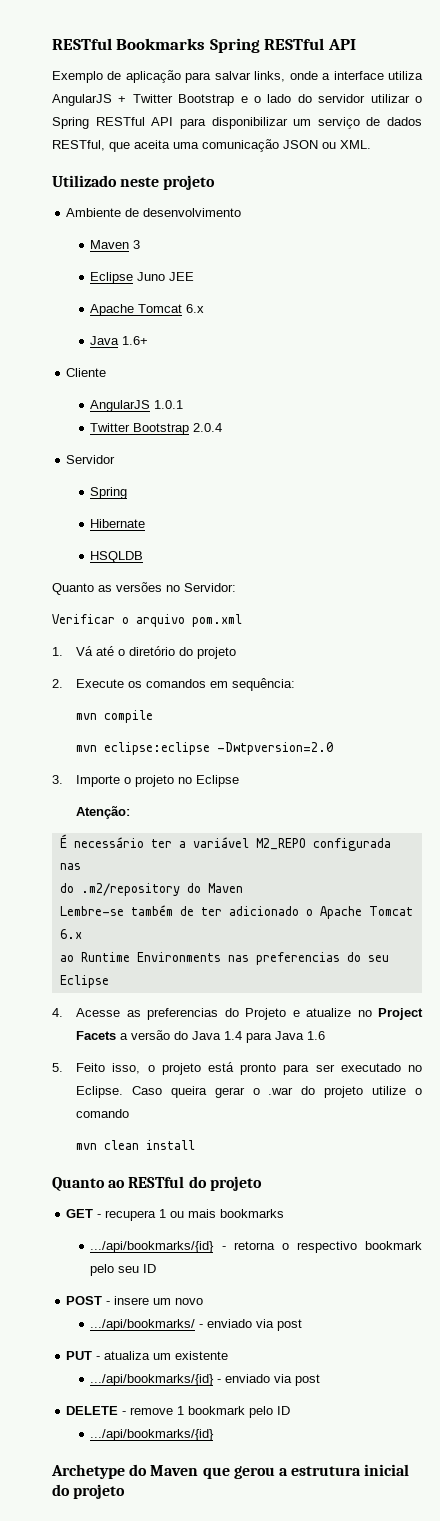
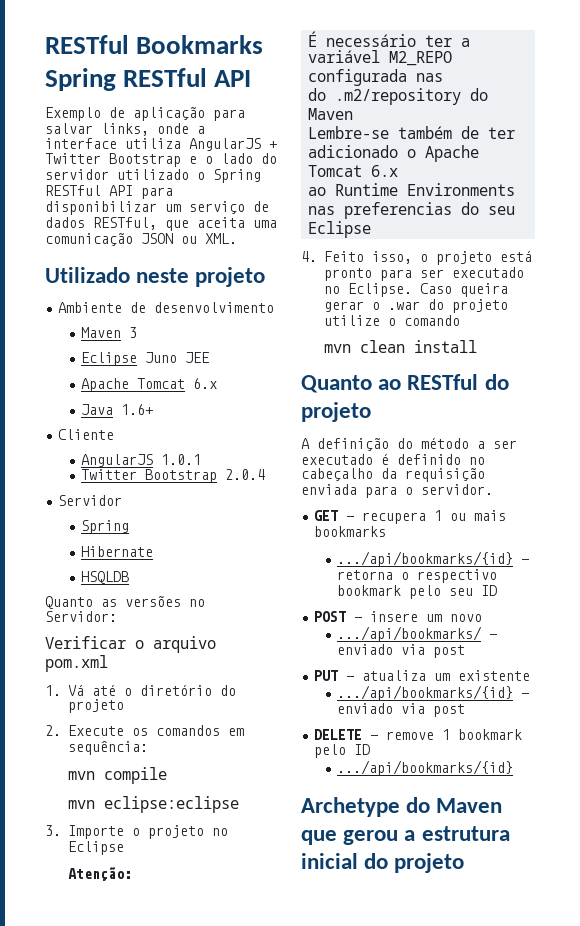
[370,94,410,103] utilizar -> [117,169,189,180] utilizado
[217,742,334,755] -Dwtpversion=2.0 -> (239, 804) none
[76,1008,423,1020] [76,1030,326,1043] [52,1063,63,1072] Acesse as preferencias do Projeto e atualize no Project Facets a versão do Java 1.4 para Java 1.6 // 5. -> (317, 256) none
(262, 1183) none -> [301,437,517,451] [301,453,485,465] [301,468,485,482] [301,484,493,498] // A definição do método a ser executado é definido no cabeçalho da requisição enviada para o servidor.

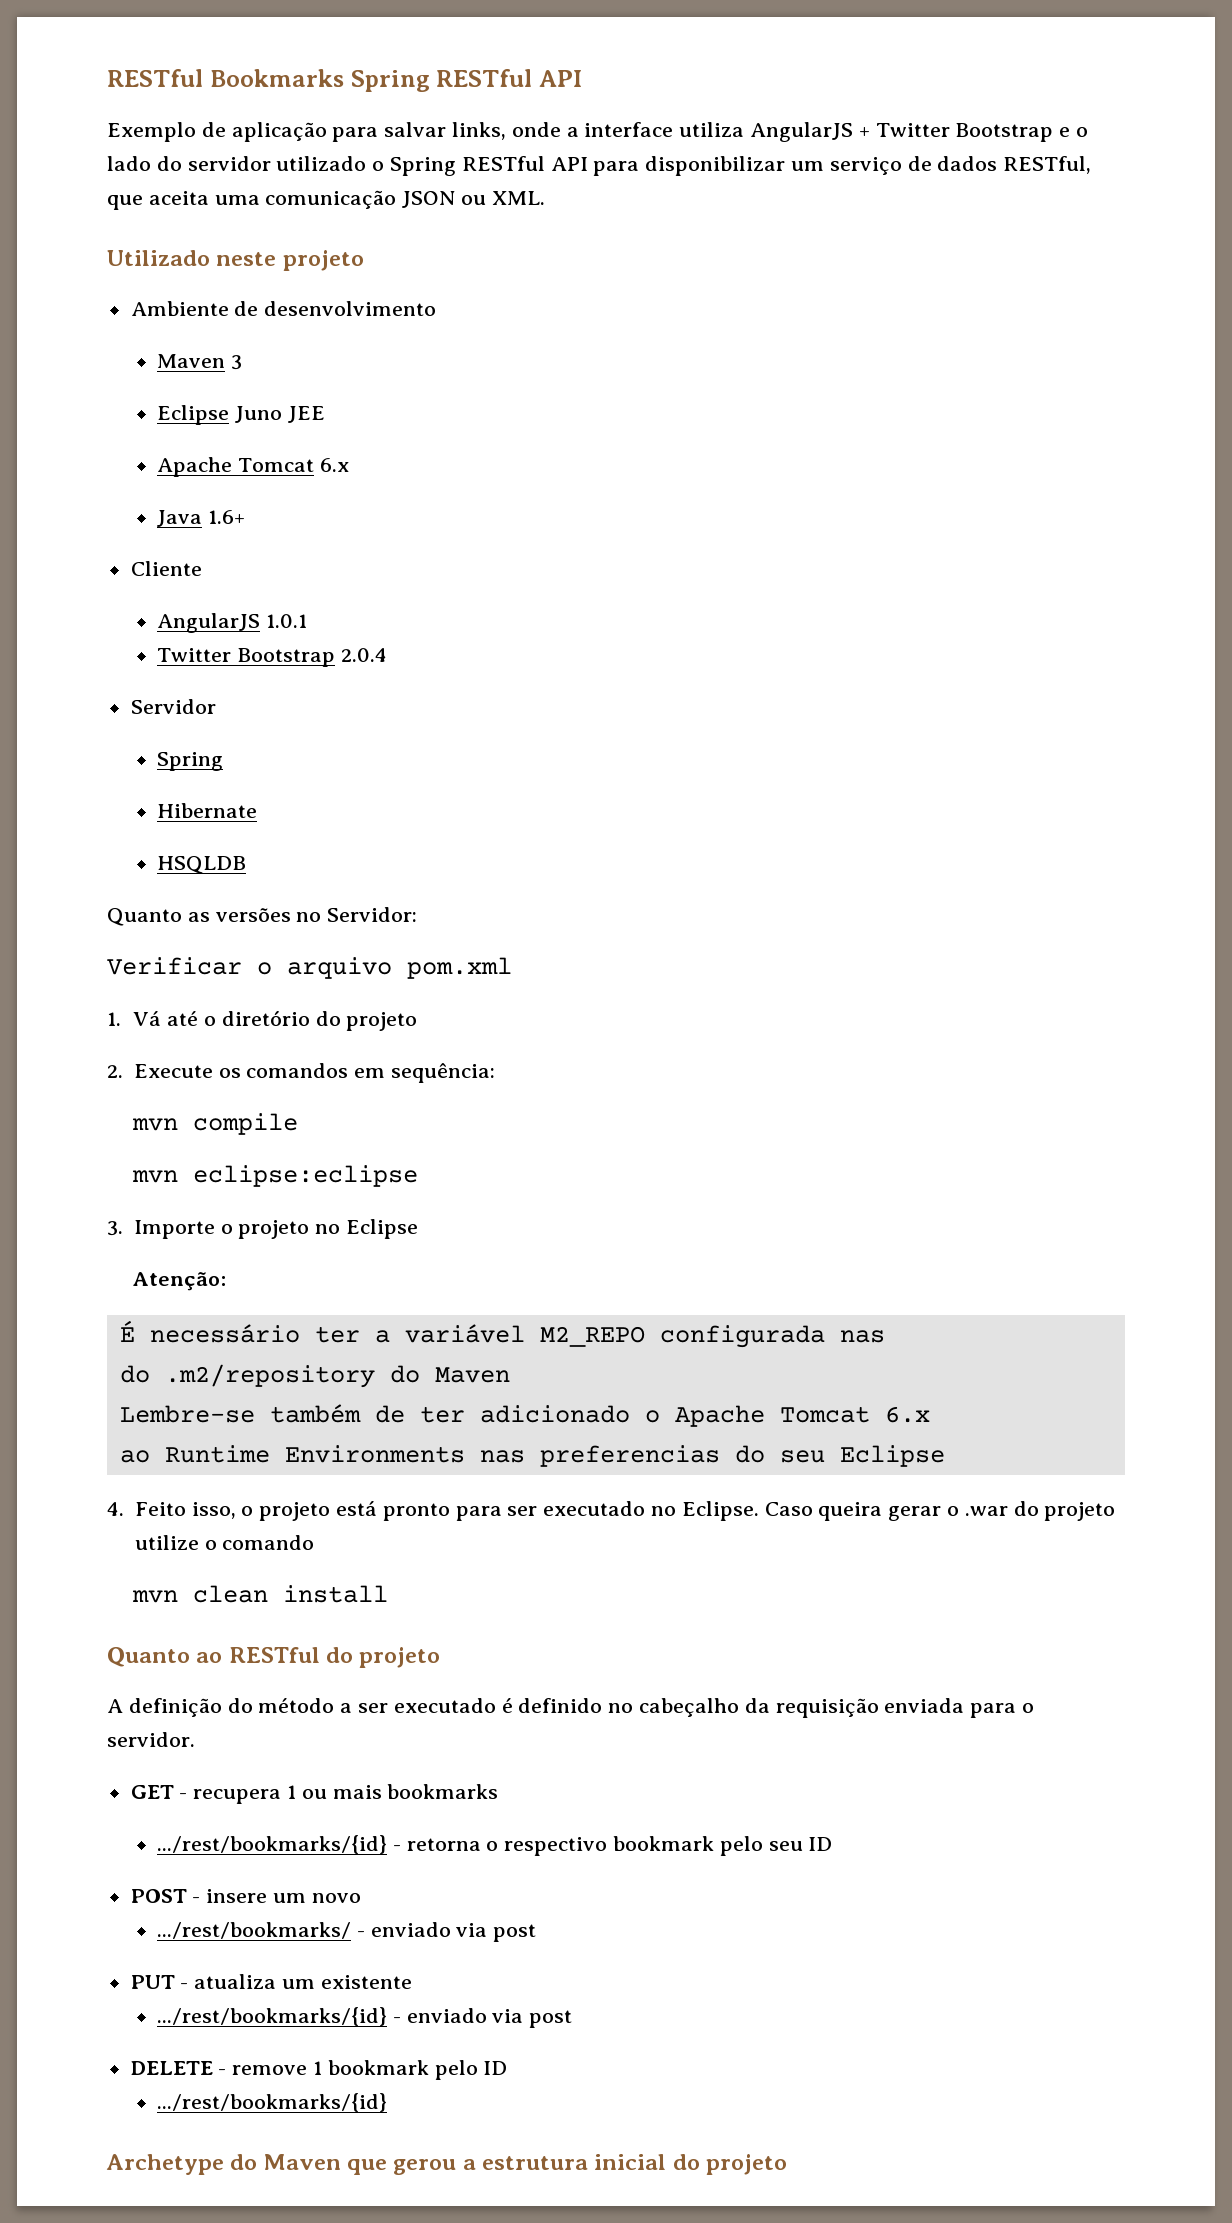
[336,551,513,567] .../api/bookmarks/{id} -> [156,1835,387,1854] .../rest/bookmarks/{id}
[336,626,482,642] .../api/bookmarks/ -> [156,1922,351,1939] .../rest/bookmarks/
[336,685,513,701] .../api/bookmarks/{id} -> [156,2007,387,2026] .../rest/bookmarks/{id}
[336,760,513,776] .../api/bookmarks/{id} -> [156,2093,387,2112] .../rest/bookmarks/{id}

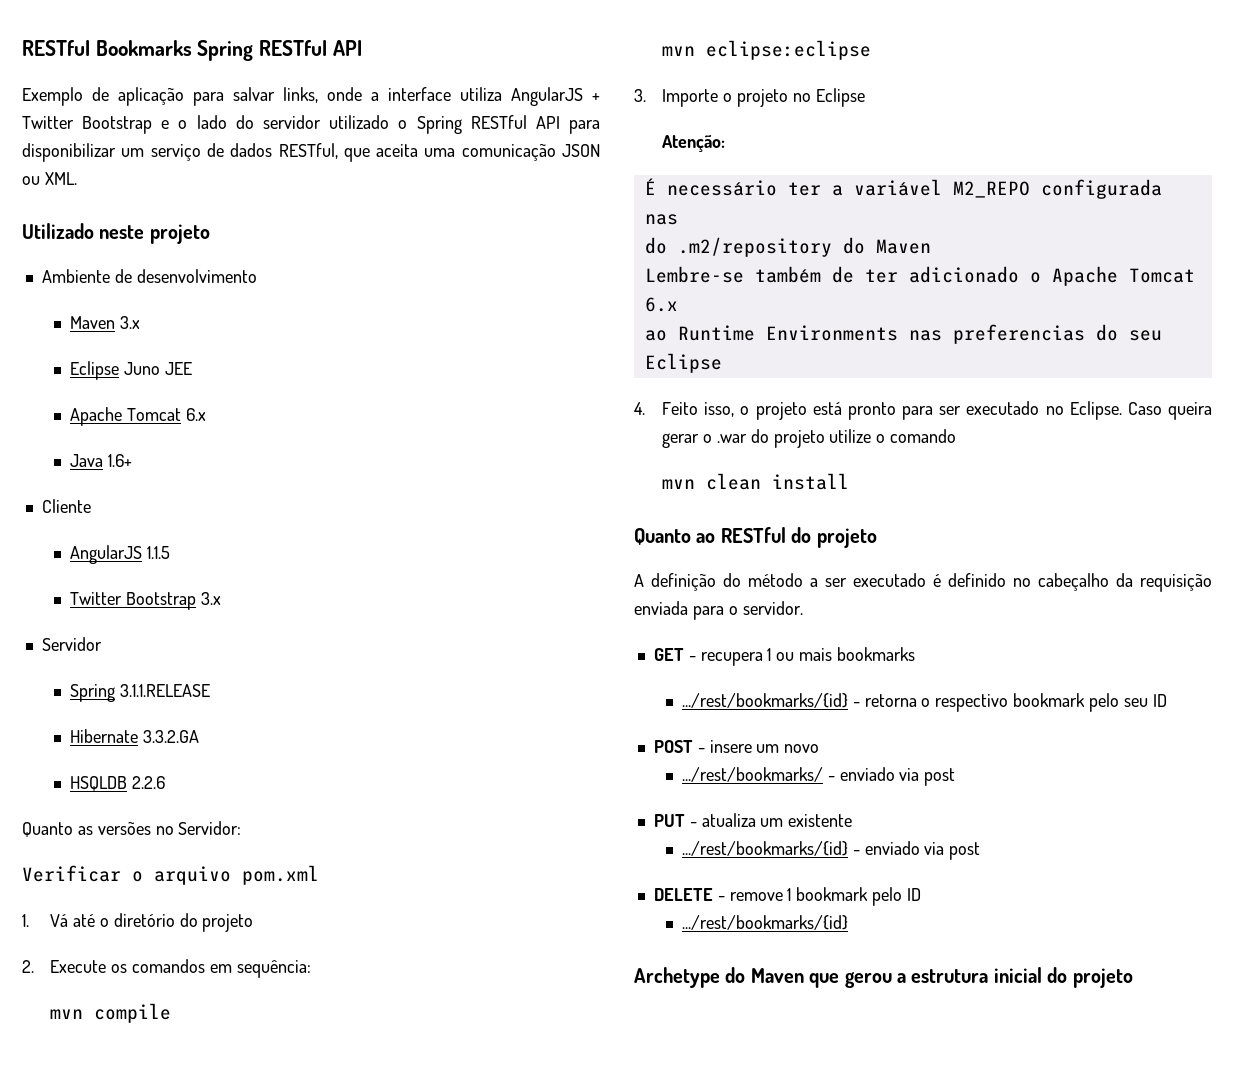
[230,355,242,370] 3 -> [119,316,140,329] 3.x
[265,614,307,628] [156,648,387,667] 1.0.1 // Twitter Bootstrap 2.0.4 -> [146,546,170,559] [69,592,221,610] 1.1.5 // Twitter Bootstrap 3.x
(223, 761) none -> [119,684,210,697] 3.1.1.RELEASE
(257, 810) none -> [142,730,199,743] 3.3.2.GA
(246, 865) none -> [131,776,165,789] 2.2.6

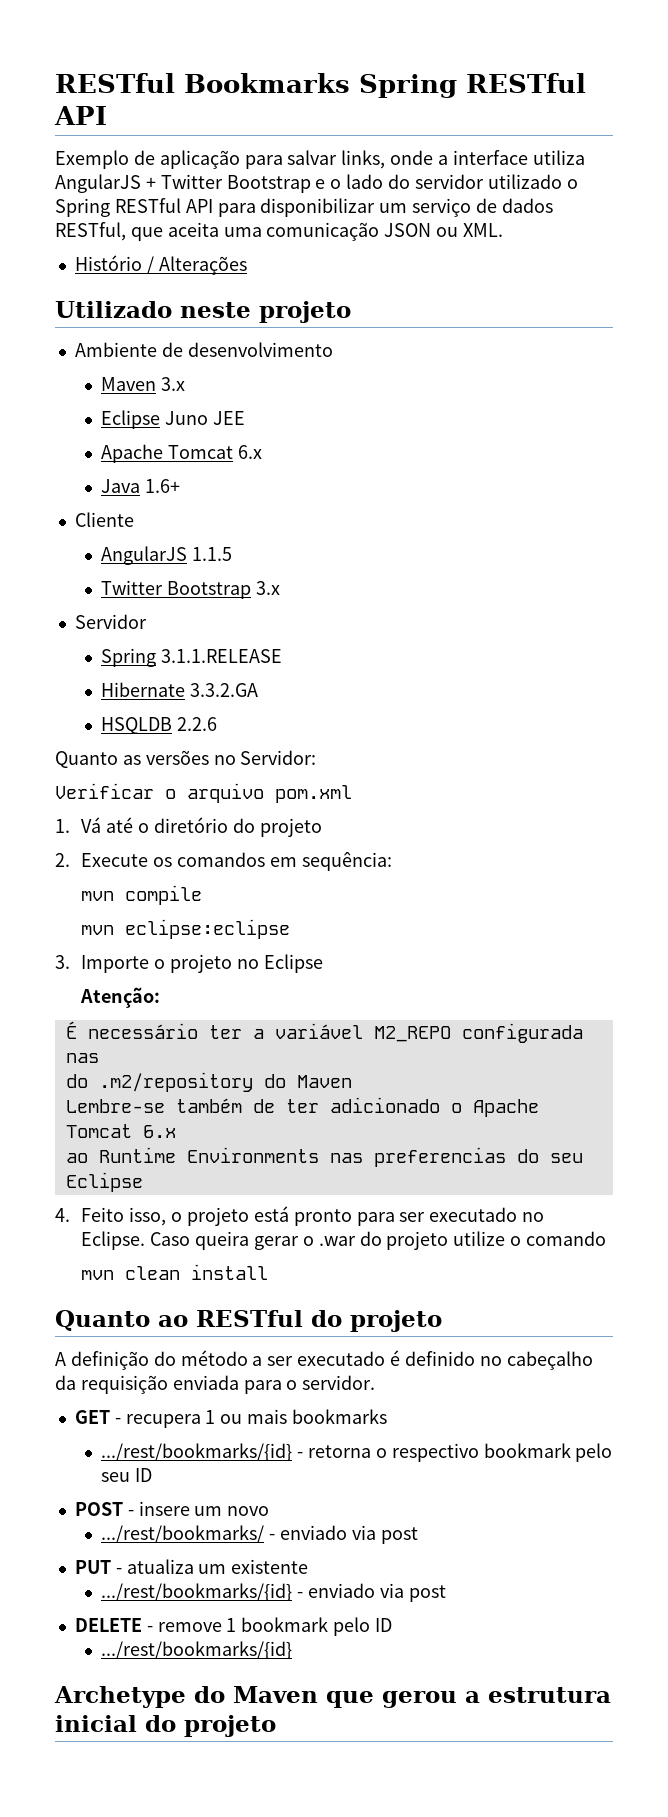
(77, 178) none -> [74,255,247,275] // Histório / Alterações

